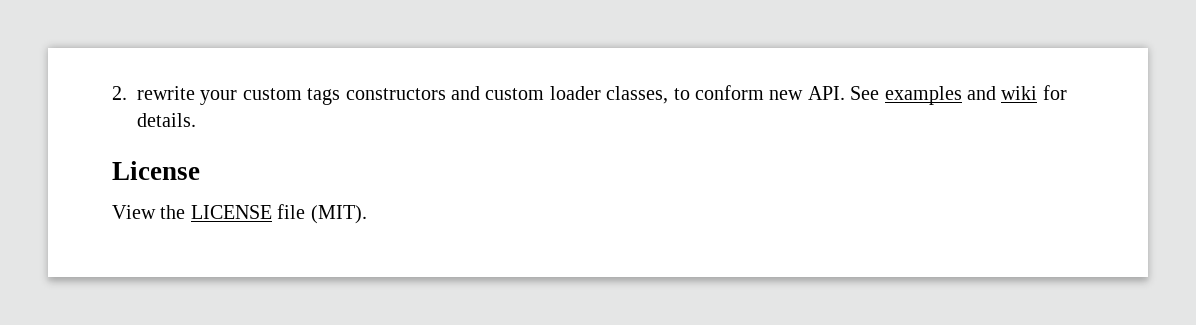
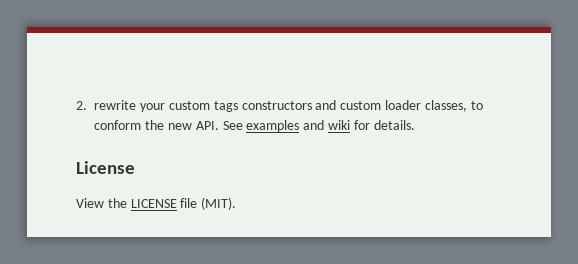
(764, 92) none -> [145,120,165,130] the

